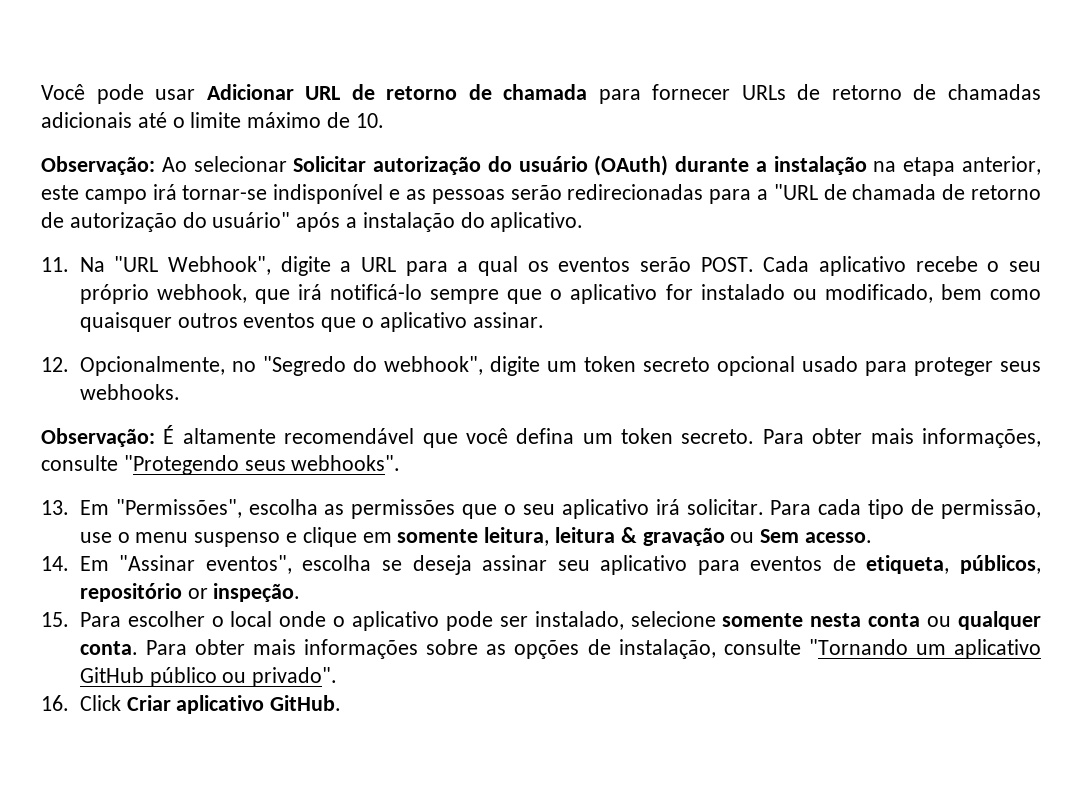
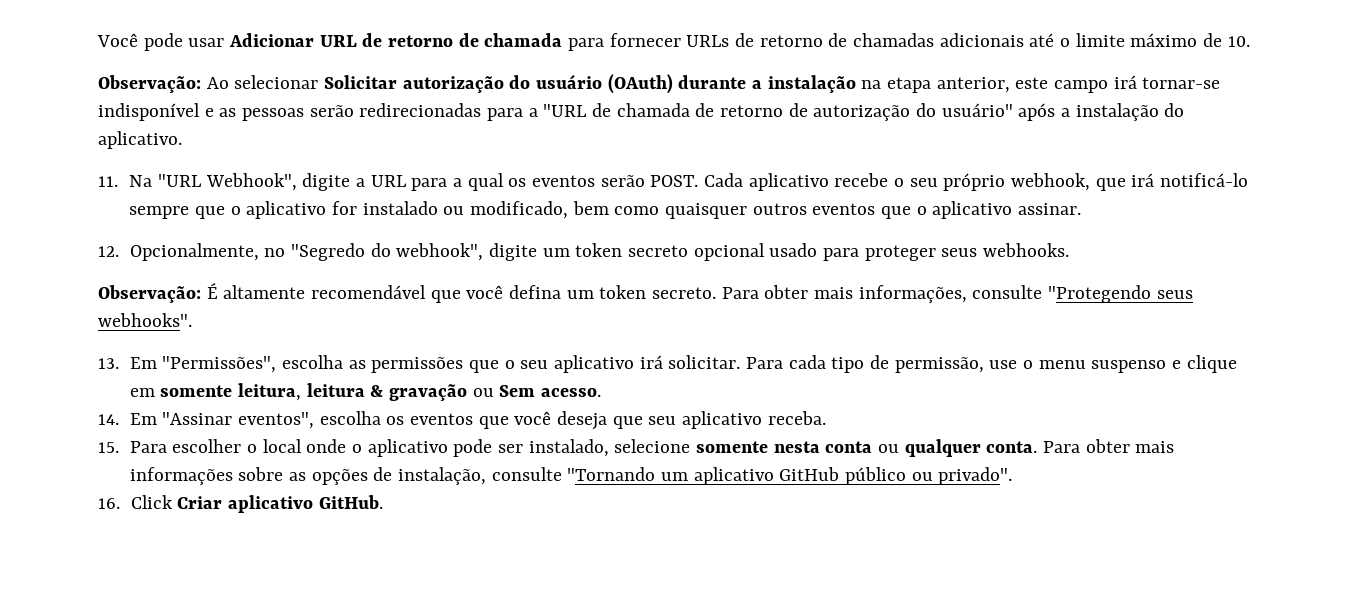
[381,555,1041,575] [79,583,301,602] se deseja assinar seu aplicativo para eventos de etiqueta, públicos, repositório or inspeção. -> [386,411,826,430] os eventos que você deseja que seu aplicativo receba.

